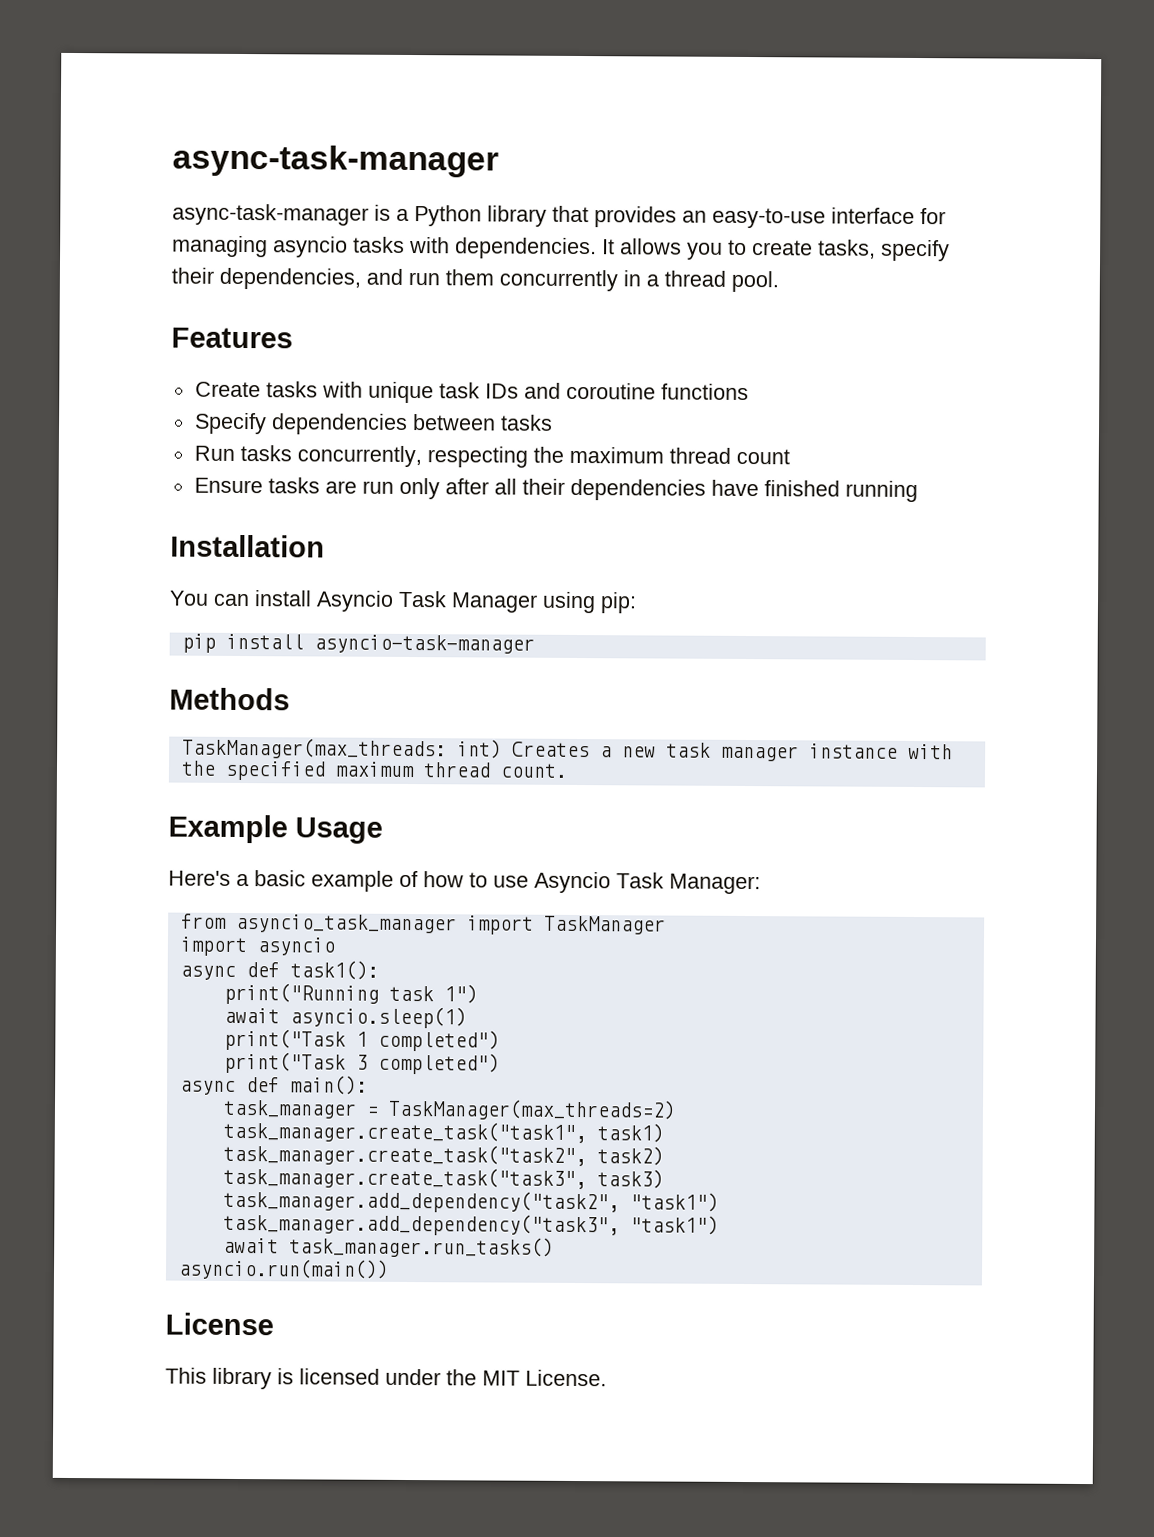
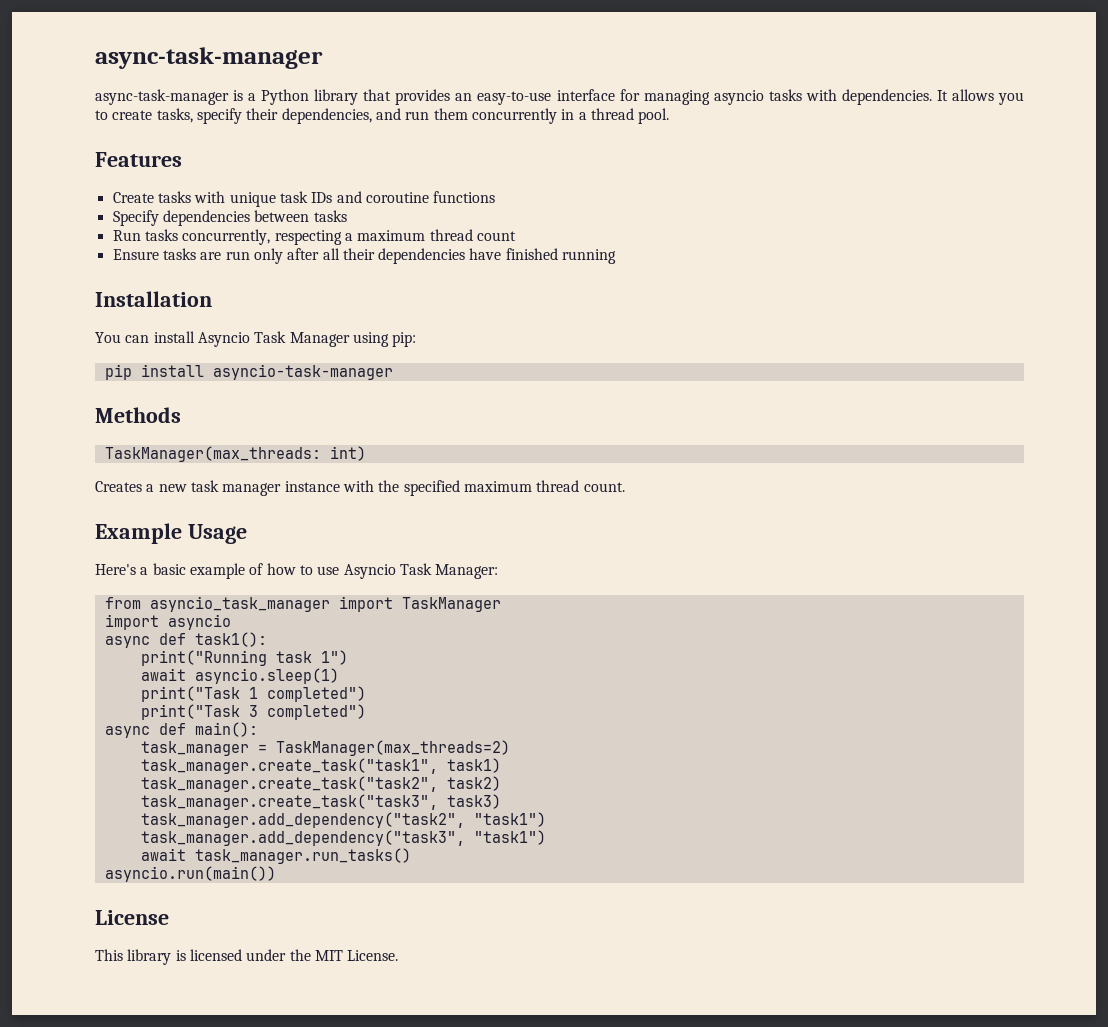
[532,446,564,463] the -> [344,233,353,241] a
(502, 749) none -> (366, 453) //

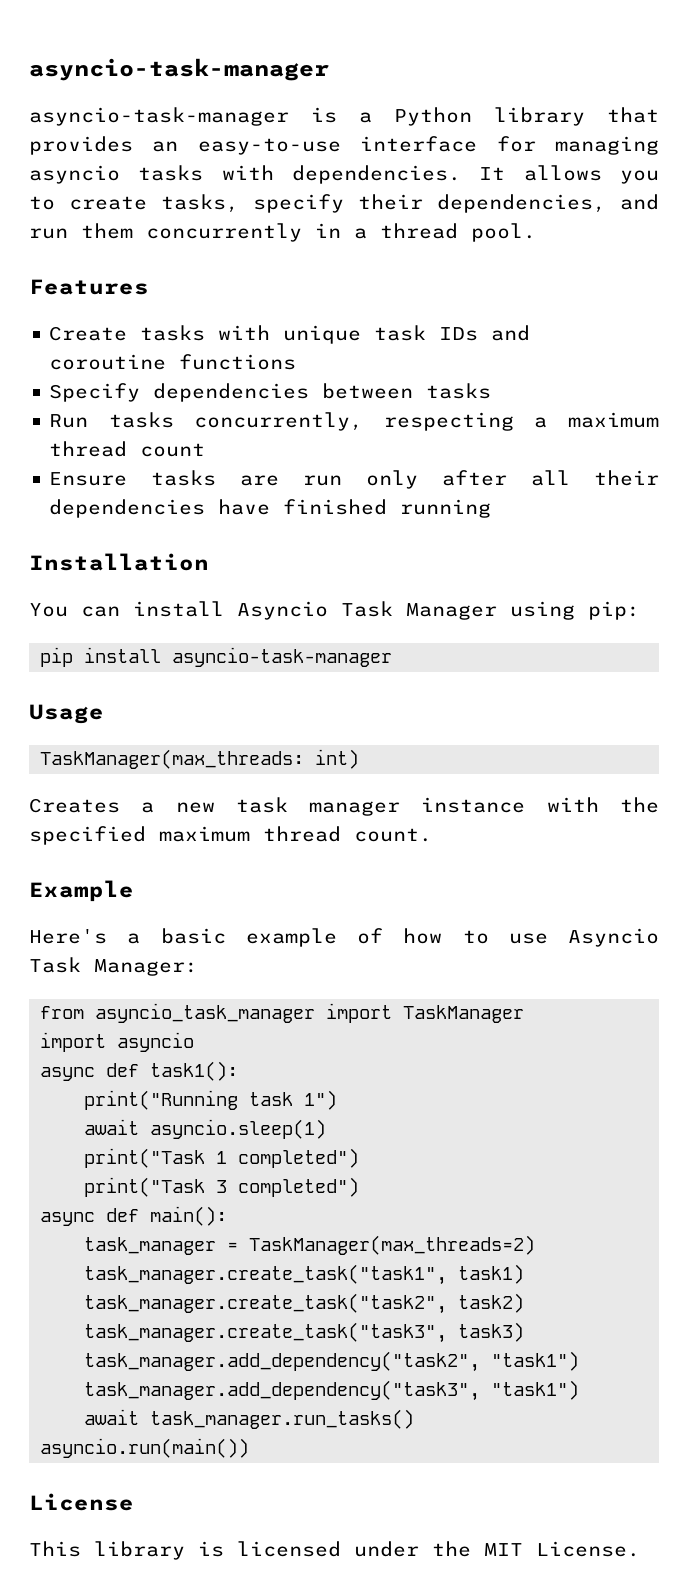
[95,47,323,69] [95,89,229,105] async-task-manager // async-task-manager -> [29,58,329,81] [29,107,289,126] asyncio-task-manager // asyncio-task-manager
[95,407,181,423] Methods -> [29,704,104,724] Usage
[187,524,247,544] Usage -> (134, 891) none

